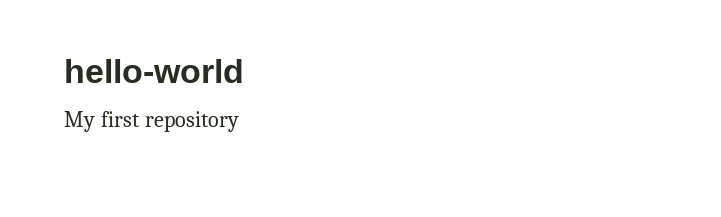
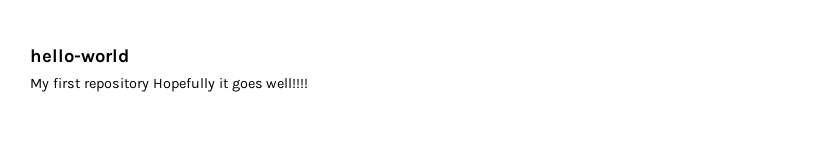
(239, 121) none -> [152,78,309,92] Hopefully it goes well!!!!

